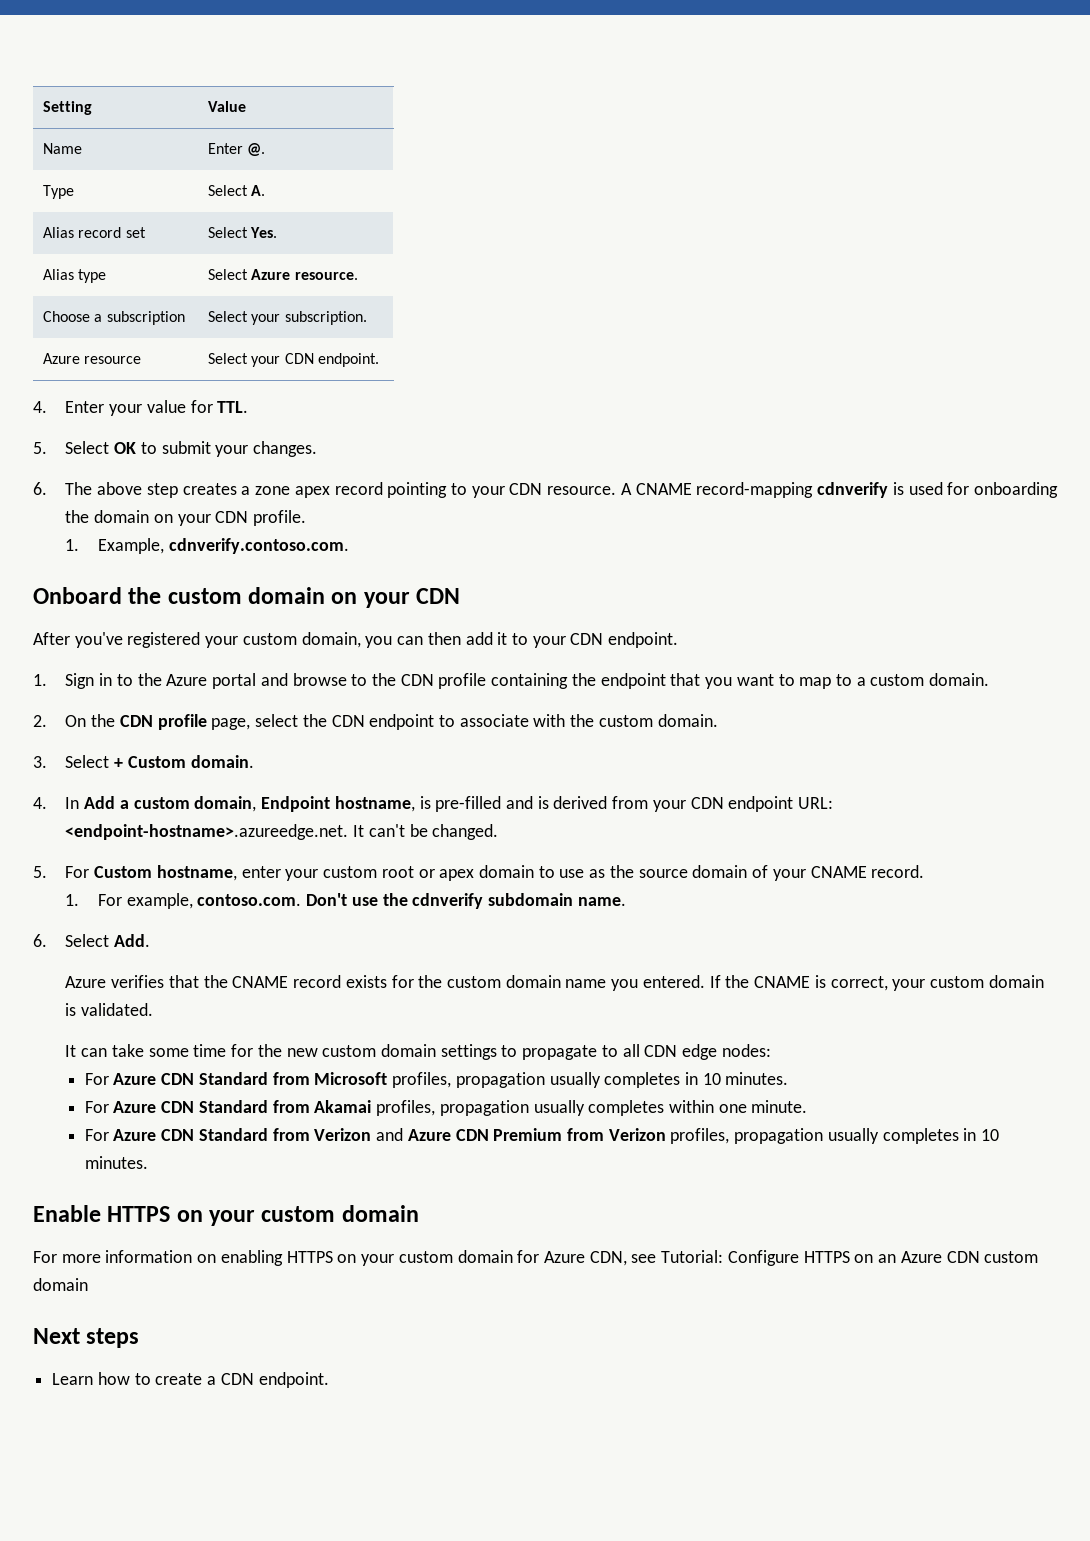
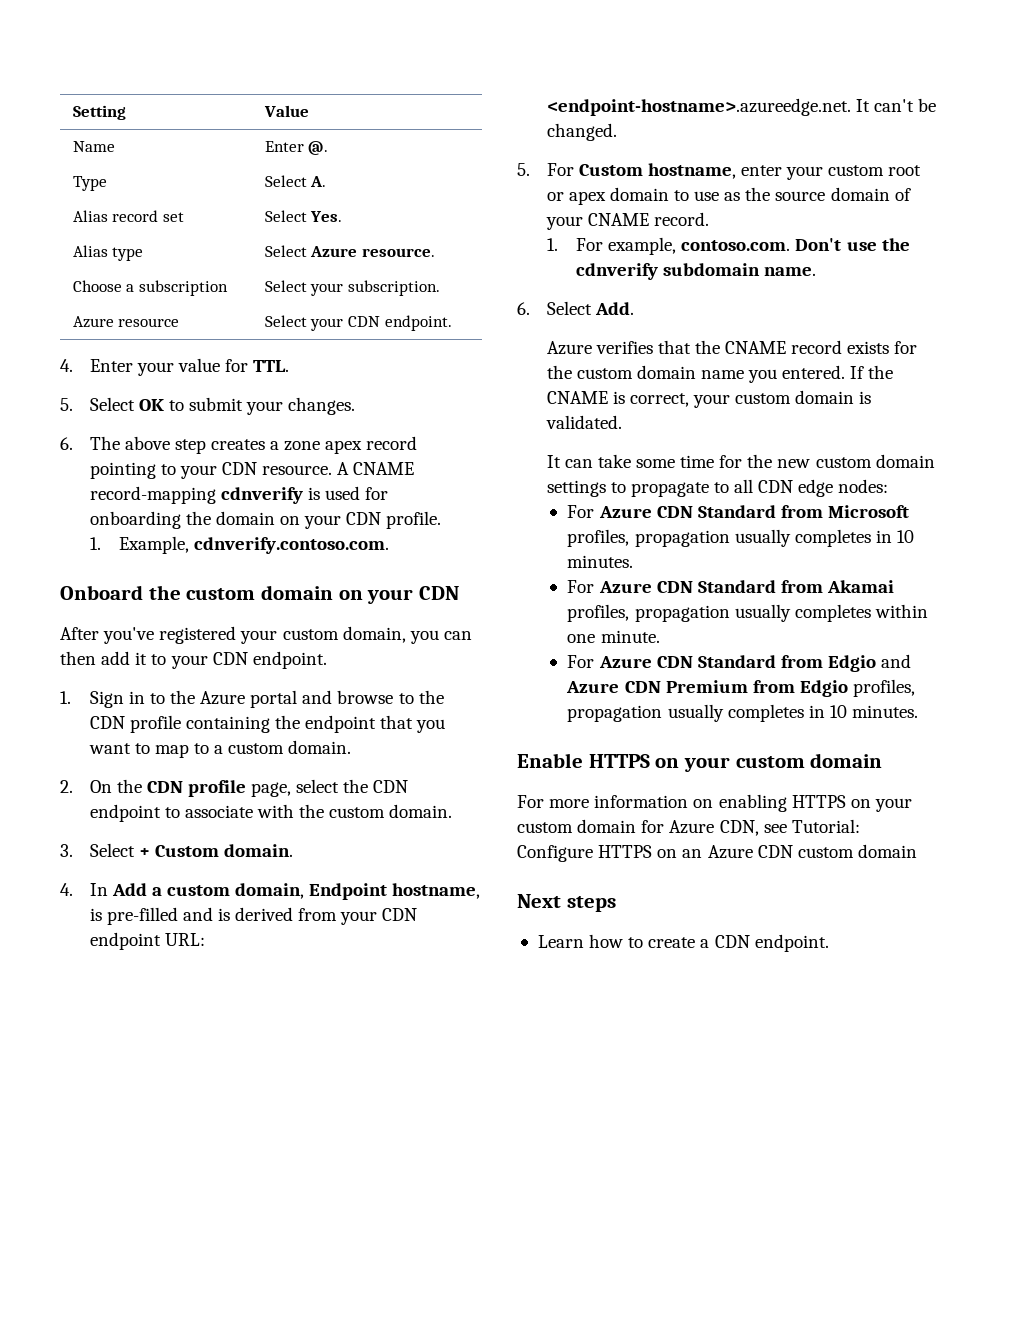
[314,1128,372,1141] Verizon -> [828,655,877,672] Edgio
[608,1128,666,1141] Verizon -> [799,680,848,697] Edgio

